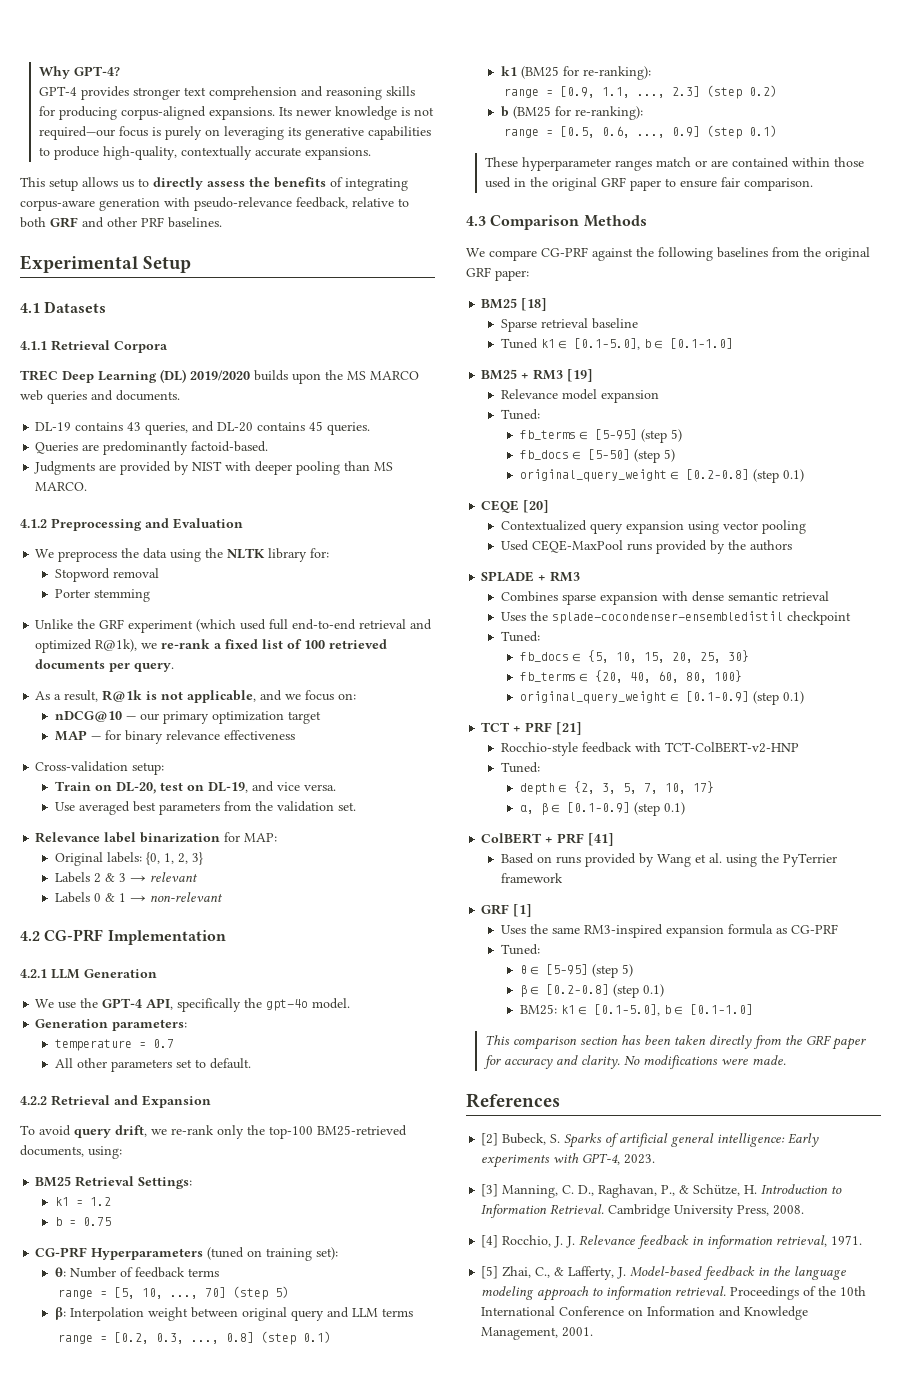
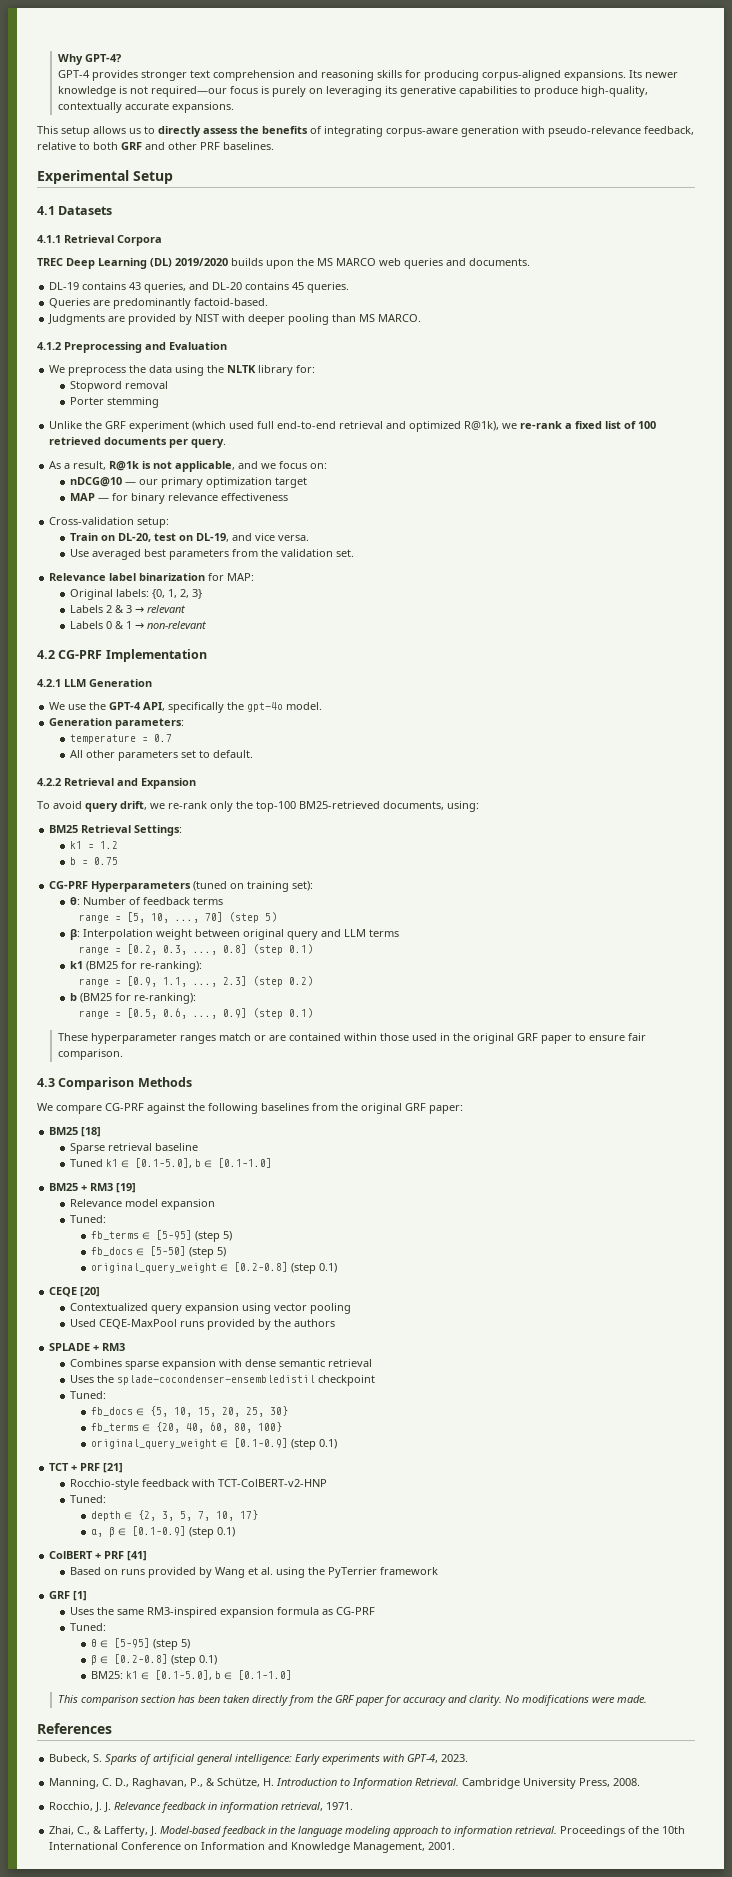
[481,1133,499,1146] [2] -> (112, 1728) none
[481,1184,499,1197] [3] -> (469, 1758) none
[481,1235,499,1248] [4] -> (641, 1782) none
[481,1266,499,1279] [5] -> (354, 1806) none

